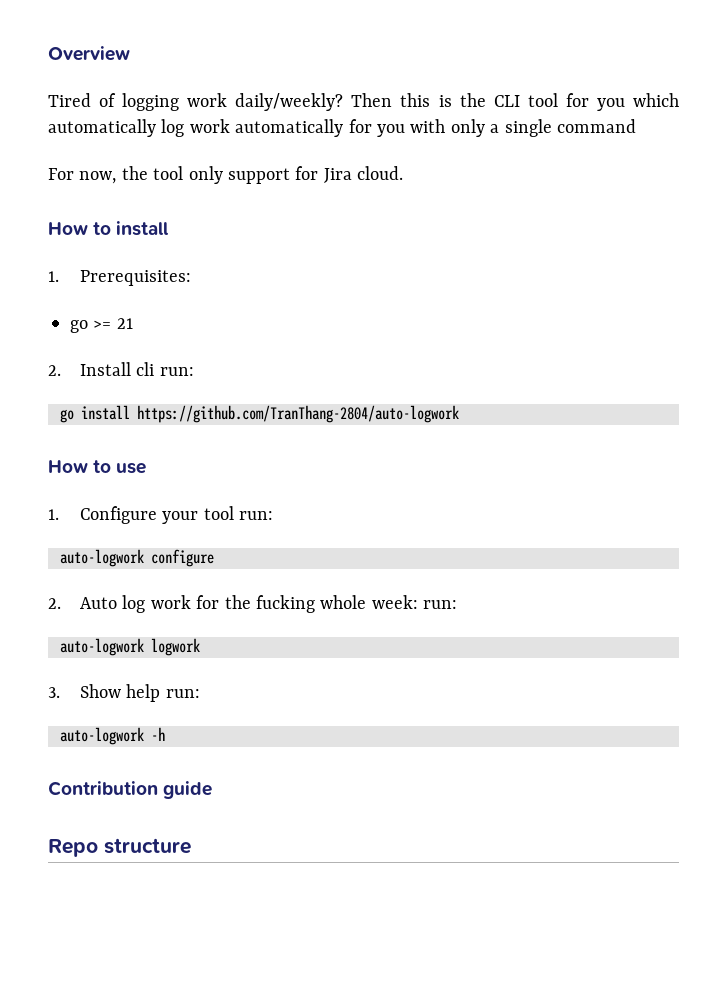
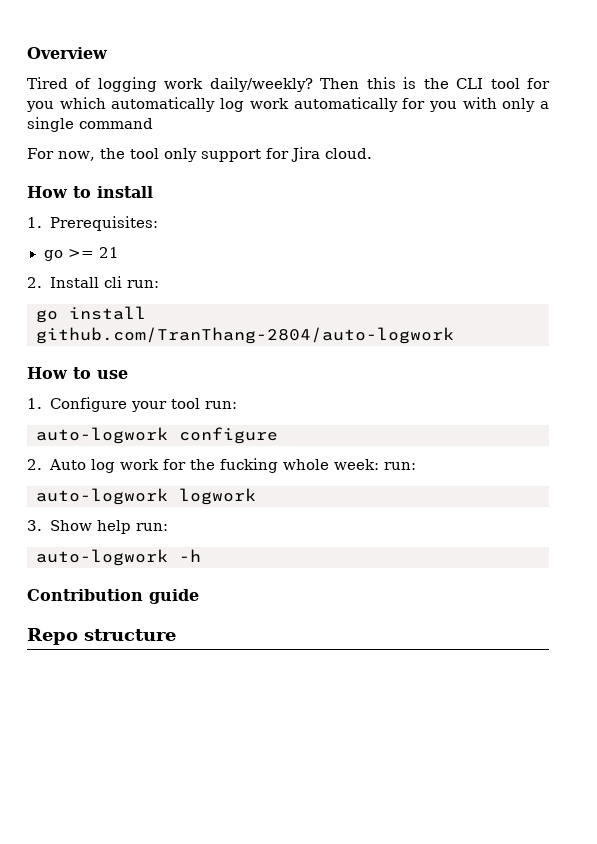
[137,405,459,423] https://github.com/TranThang-2804/auto-logwork -> [36,327,454,344] github.com/TranThang-2804/auto-logwork

